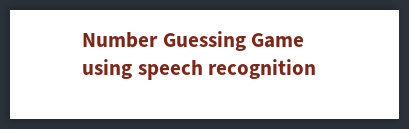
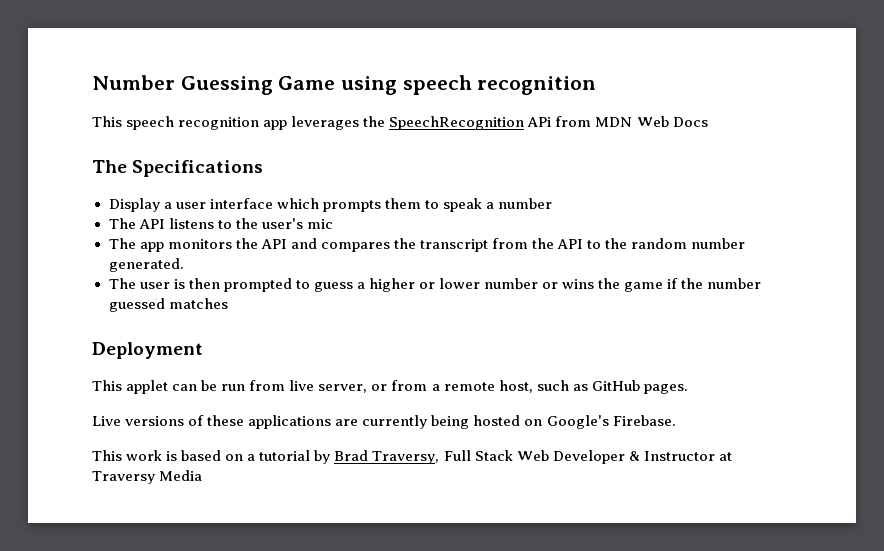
(317, 69) none -> [92,116,708,130] [92,160,264,177] [108,198,552,212] [108,218,333,229] [108,238,746,252] [108,258,184,272] [108,278,762,292] [108,298,228,312] [92,342,203,359] [92,380,688,394] [92,415,676,429] [92,450,732,464] [92,470,203,484] // This speech recognition app leverages the SpeechRecognition APi from MDN Web Docs // The Specifications // Display a user interface which prompts them to speak a number // The API listens to the user's mic // The app monitors the API and compares the transcript from the API to the random number generated. // The user is then prompted to guess a higher or lower number or wins the game if the number guessed matches // Deployment // This applet can be run from live server, or from a remote host, such as GitHub pages. // Live versions of these applications are currently being hosted on Google's Firebase. // This work is based on a tutorial by Brad Traversy, Full Stack Web Developer & Instructor at Traversy Media

